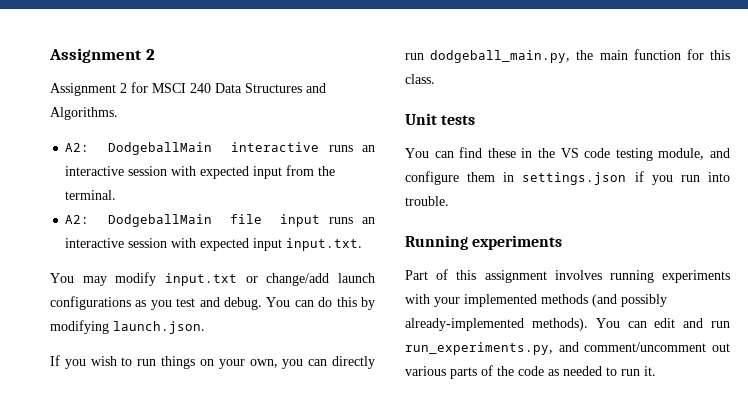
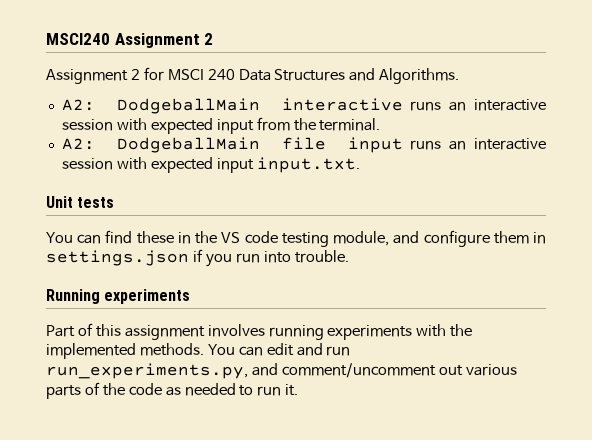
(49, 55) none -> [46,33,110,45] MSCI240
[50,272,375,286] [50,296,375,310] [50,320,205,334] [50,355,375,369] [405,49,730,63] [405,74,435,84] // You may modify input.txt or change/add launch configurations as you test and debug. You can do this by modifying launch.json. // If you wish to run things on your own, you can directly run dodgeball_main.py, the main function for this class. -> (360, 165) none
[434,294,667,307] [405,318,588,331] your implemented methods (and possibly already-implemented methods). -> [450,324,473,337] [46,343,204,359] the implemented methods.

